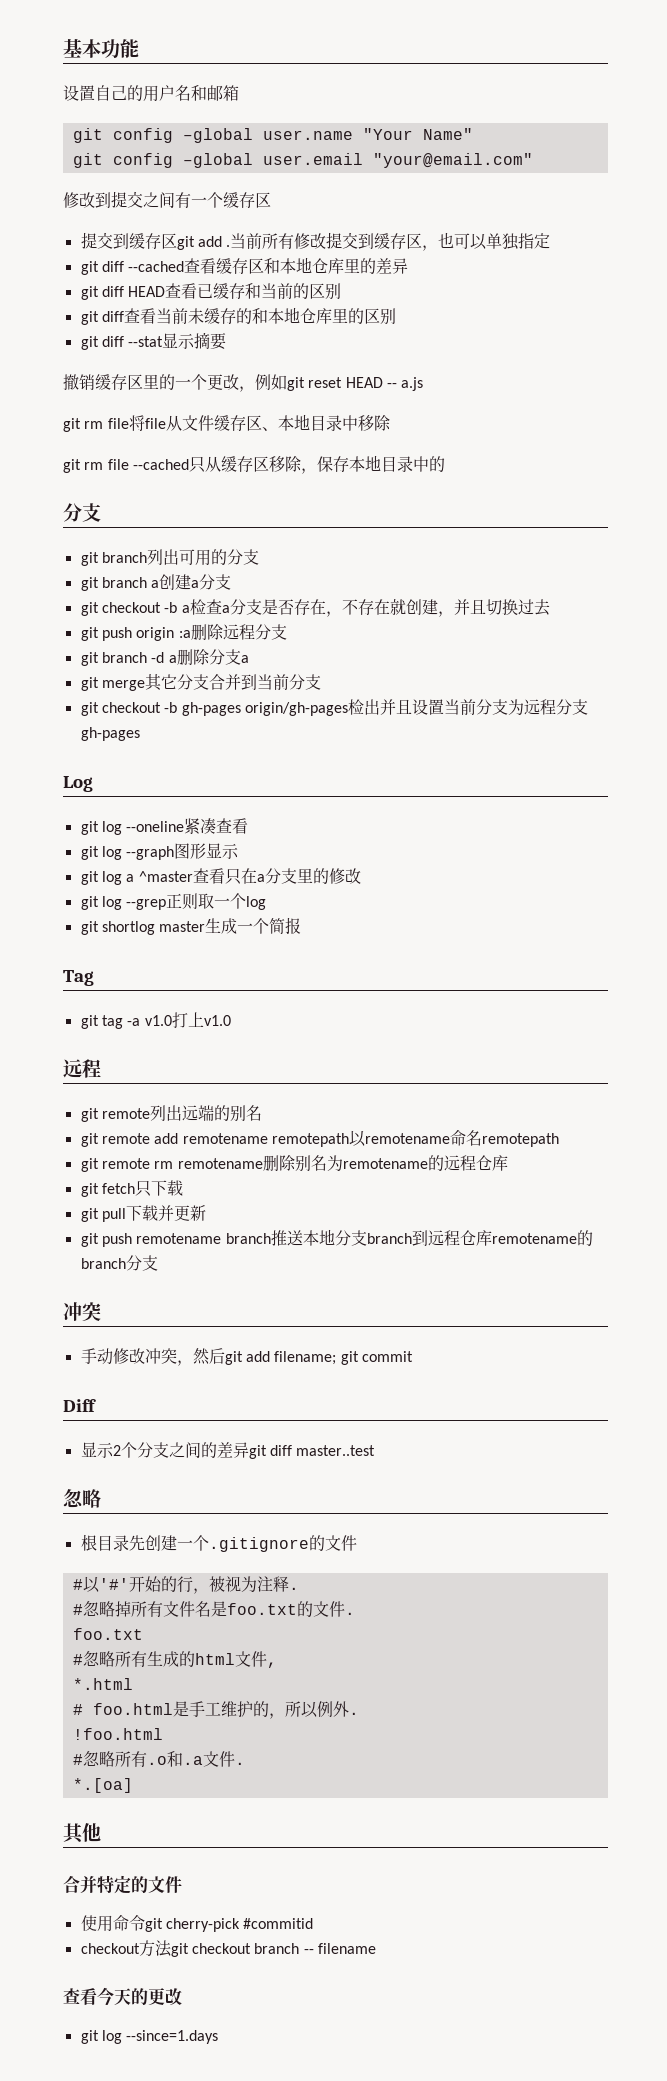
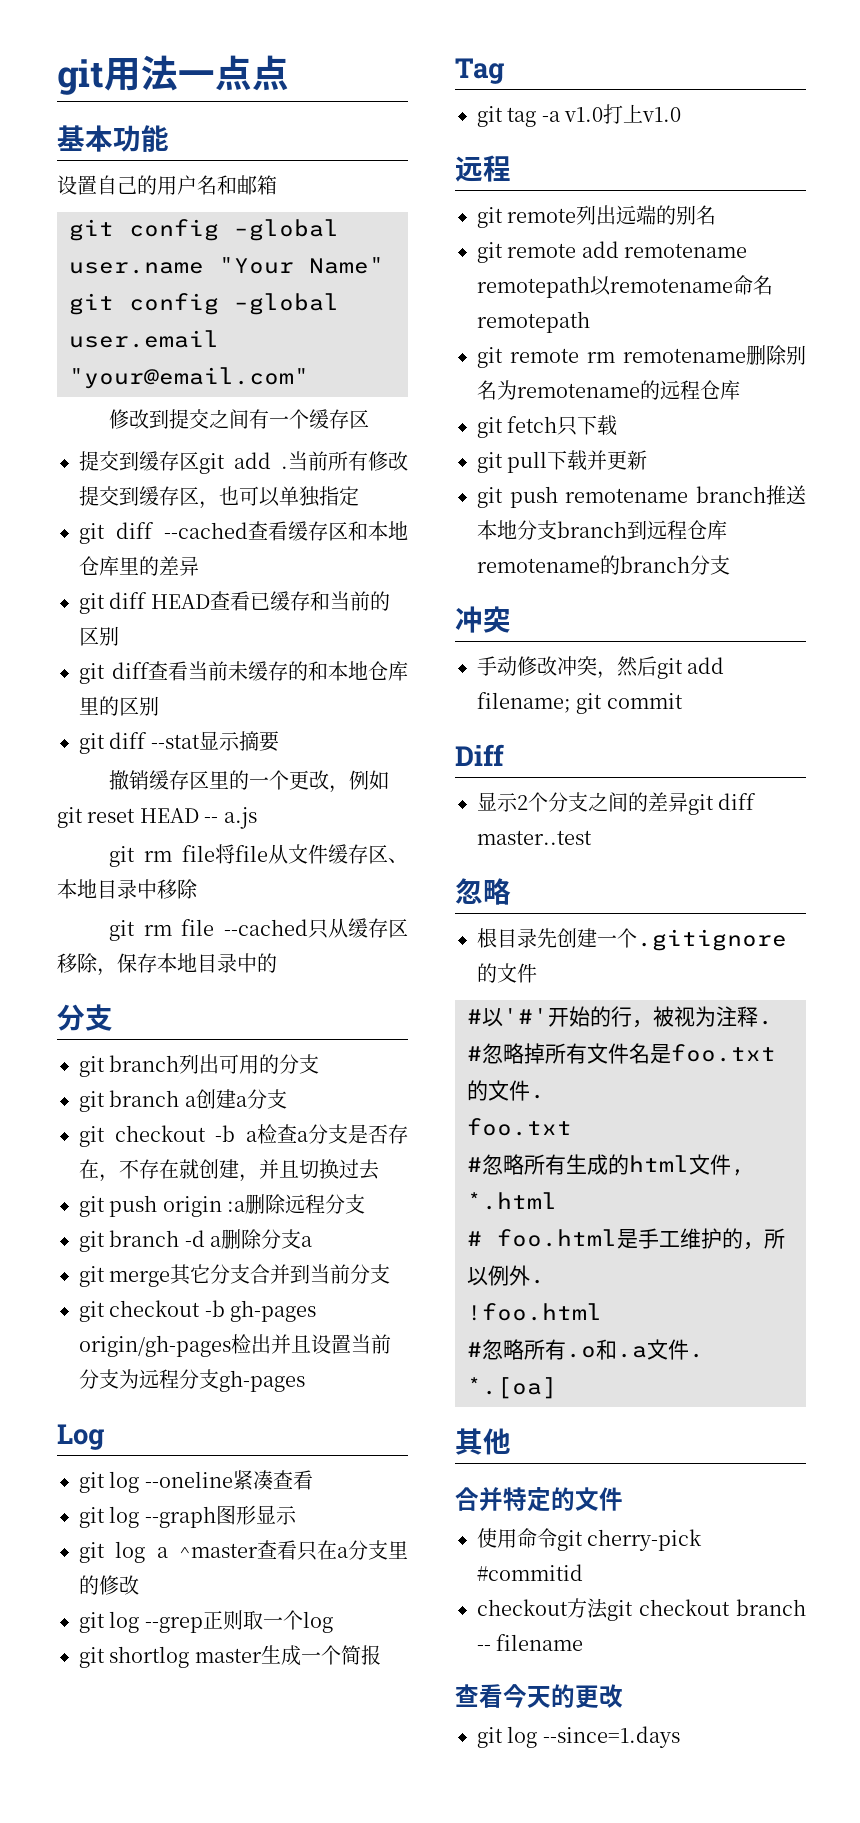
(63, 48) none -> [57,55,289,95] git用法一点点 //

